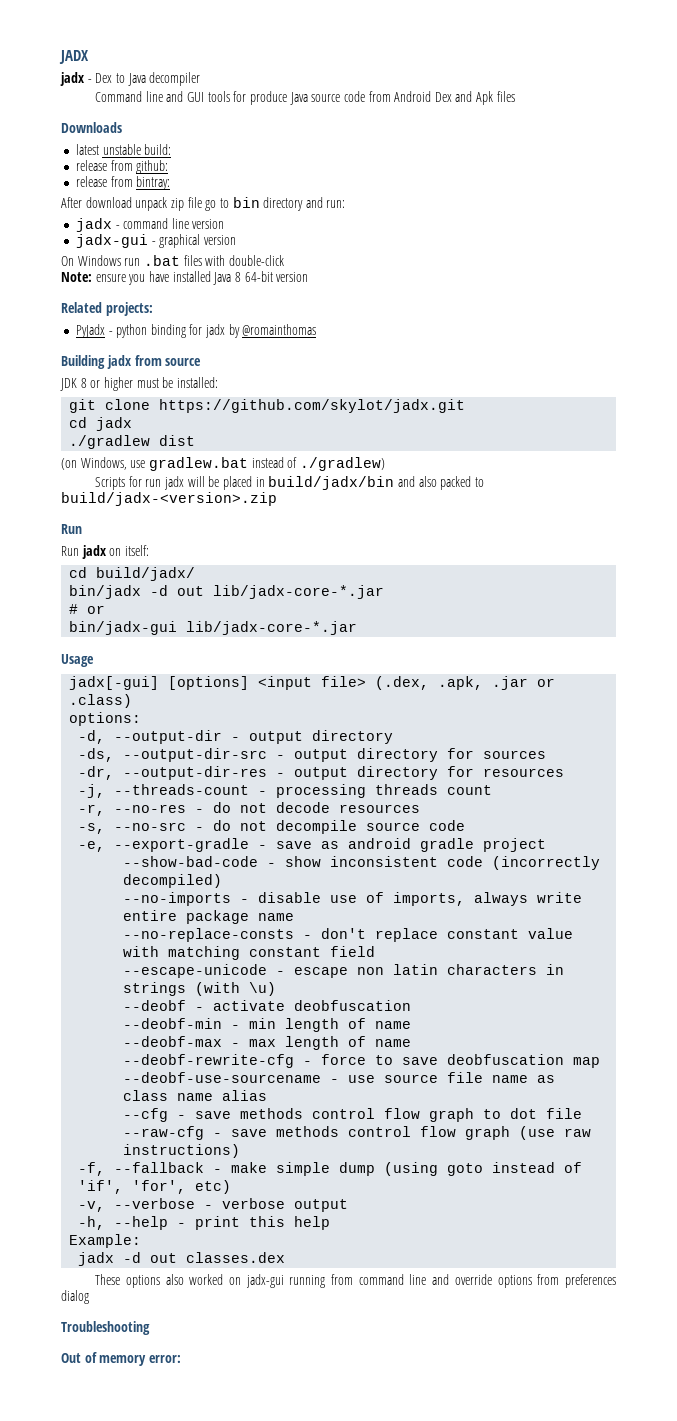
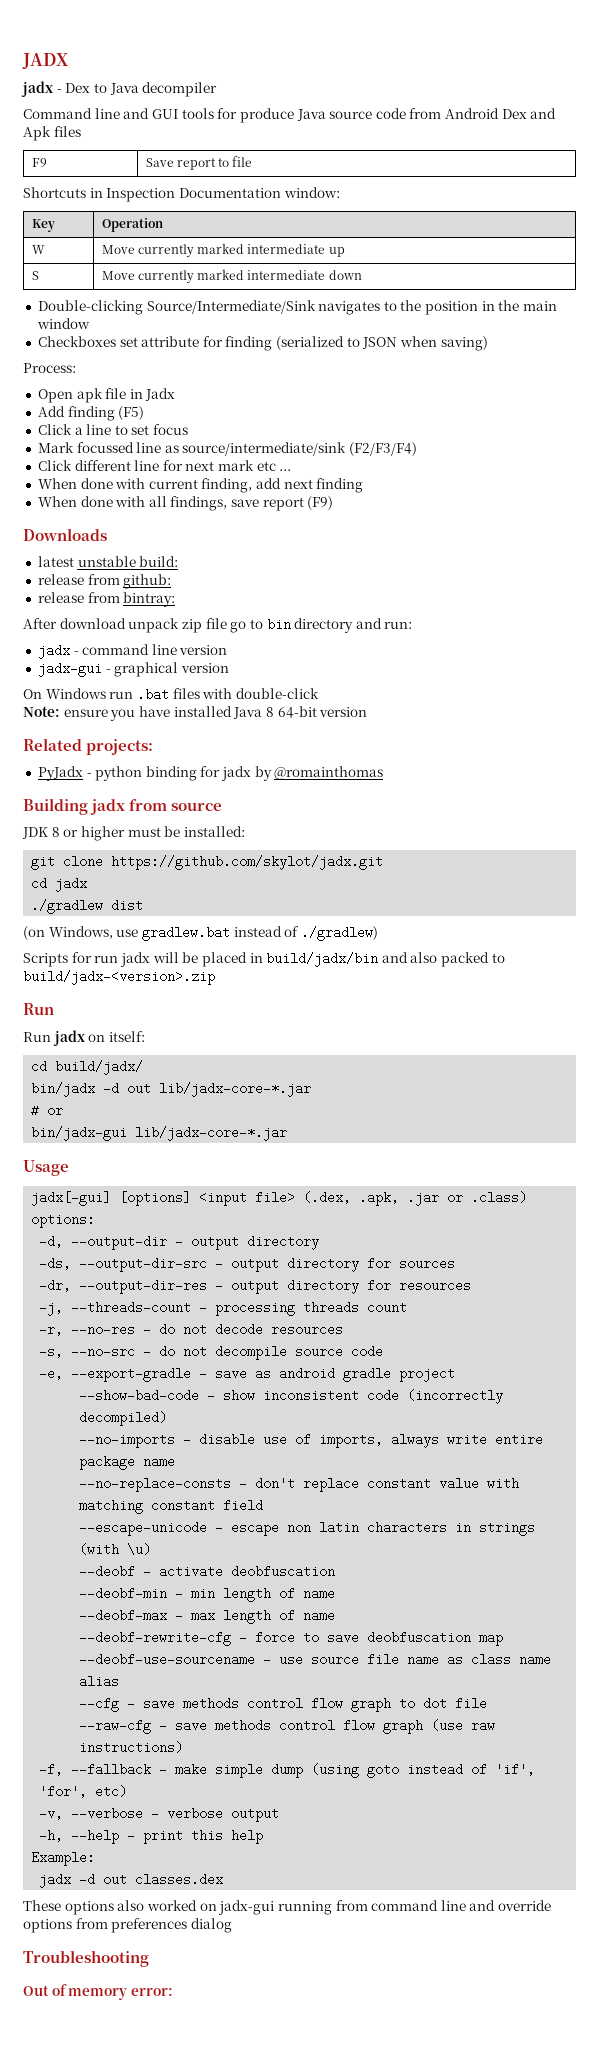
(515, 96) none -> [31,158,47,167] [145,156,253,170] [23,187,340,202] [31,219,55,232] [101,218,163,232] [31,245,45,254] [101,243,345,258] [31,271,39,280] [101,269,362,284] [37,300,558,315] [36,318,90,329] [37,336,488,351] [23,363,76,373] [37,388,176,403] [37,406,145,421] [37,424,189,435] [37,442,418,456] [37,460,292,471] [37,478,364,493] [37,496,334,511] // F9 | Save report to file // Shortcuts in Inspection Documentation window: // Key | Operation // W | Move currently marked intermediate up // S | Move currently marked intermediate down // Double-clicking Source/Intermediate/Sink navigates to the position in the main window // Checkboxes set attribute for finding (serialized to JSON when saving) // Process: // Open apk file in Jadx // Add finding (F5) // Click a line to set focus // Mark focussed line as source/intermediate/sink (F2/F3/F4) // Click different line for next mark etc ... // When done with current finding, add next finding // When done with all findings, save report (F9)

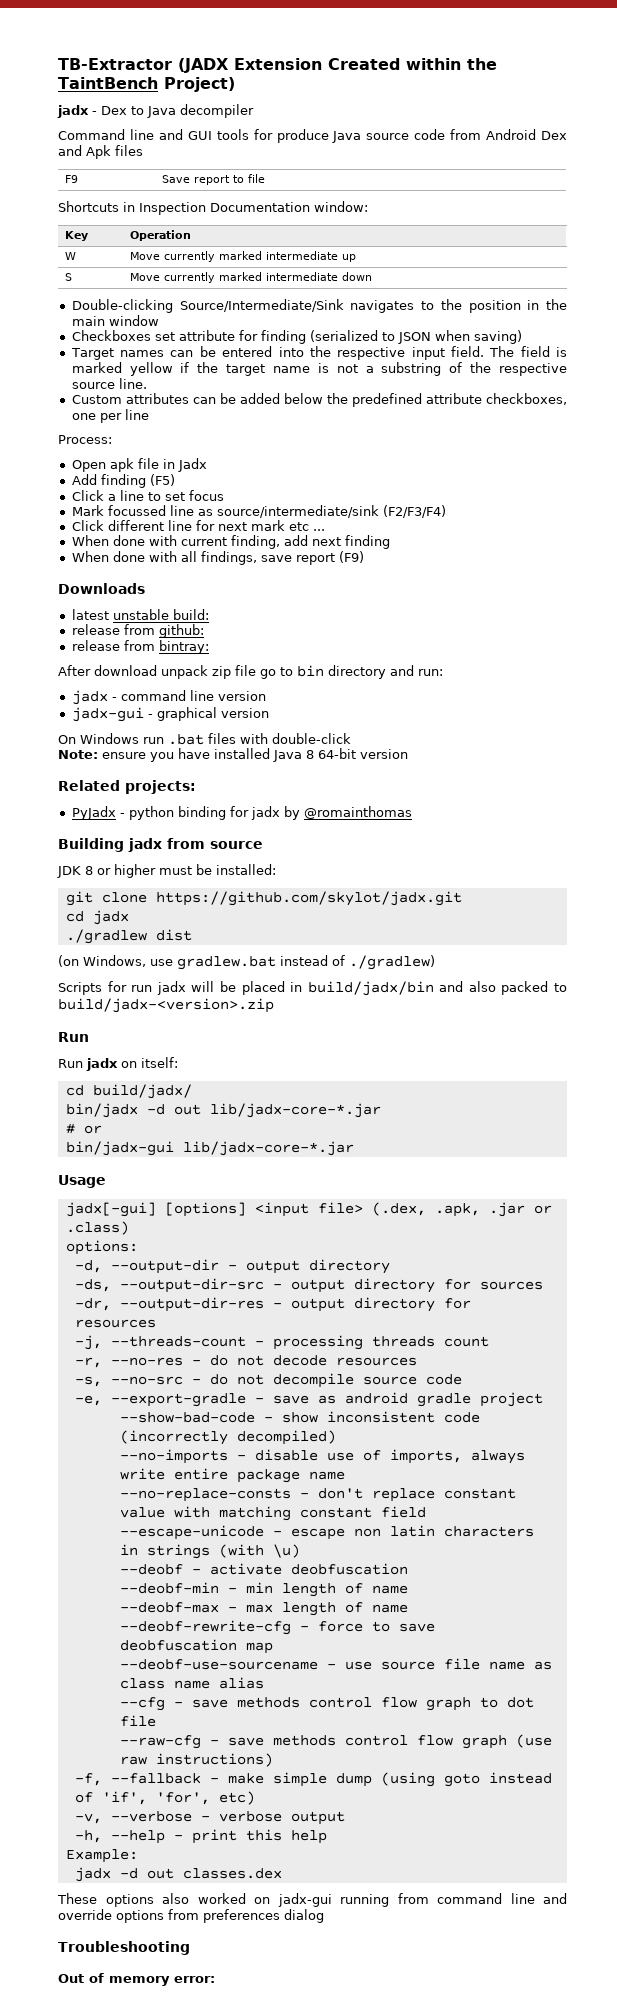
[22,53,69,69] JADX -> [58,58,497,73] [58,77,235,92] TB-Extractor (JADX Extension Created within the TaintBench Project)
(488, 343) none -> [70,346,567,360] [71,362,568,376] [71,378,147,389] [71,393,567,407] [71,409,149,423] // Target names can be entered into the respective input field. The field is marked yellow if the target name is not a substring of the respective source line. // Custom attributes can be added below the predefined attribute checkboxes, one per line

